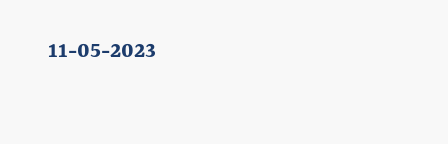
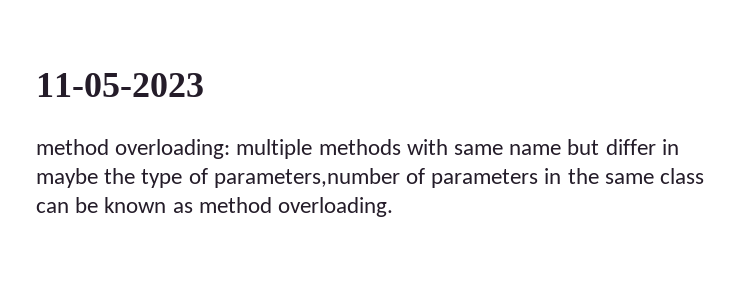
(156, 50) none -> [36,139,679,159] [36,168,705,188] [36,197,394,217] // method overloading: multiple methods with same name but differ in maybe the type of parameters,number of parameters in the same class can be known as method overloading.

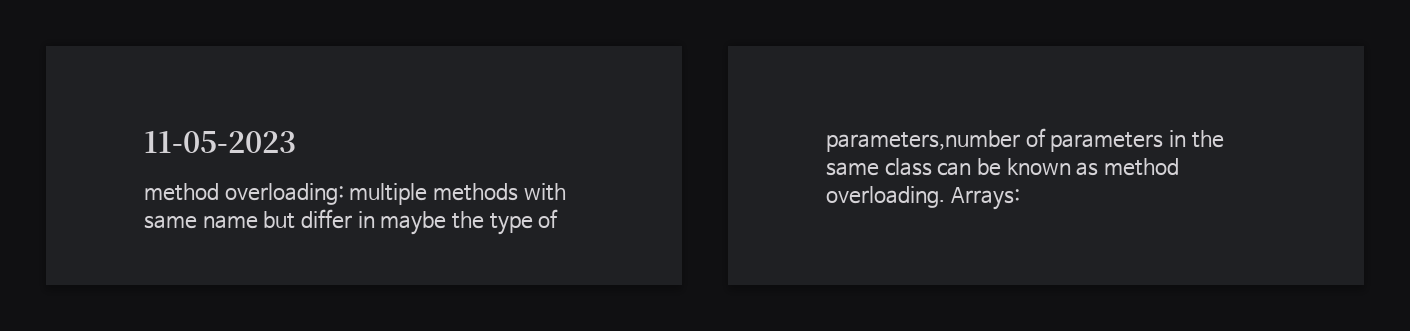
(394, 207) none -> [950,187,1020,210] Arrays:

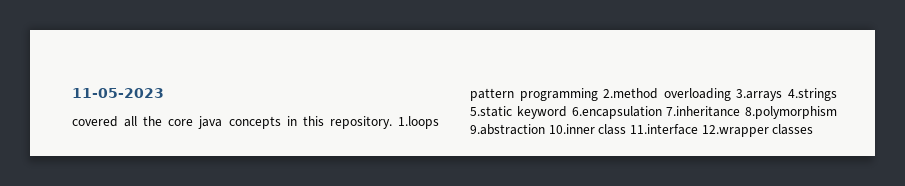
[144,183,566,205] [144,209,559,235] [826,128,1224,152] [826,158,1179,176] [826,186,1020,210] method overloading: multiple methods with same name but differ in maybe the type of parameters,number of parameters in the same class can be known as method overloading. Arrays: -> [72,116,439,129] [470,88,837,101] [470,106,837,119] [470,124,814,137] covered all the core java concepts in this repository. 1.loops pattern programming 2.method overloading 3.arrays 4.strings 5.static keyword 6.encapsulation 7.inheritance 8.polymorphism 9.abstraction 10.inner class 11.interface 12.wrapper classes

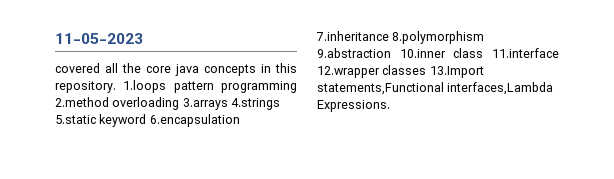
(814, 129) none -> [429,66,484,78] [317,82,554,95] [317,100,390,112] 13.Import statements,Functional interfaces,Lambda Expressions.

